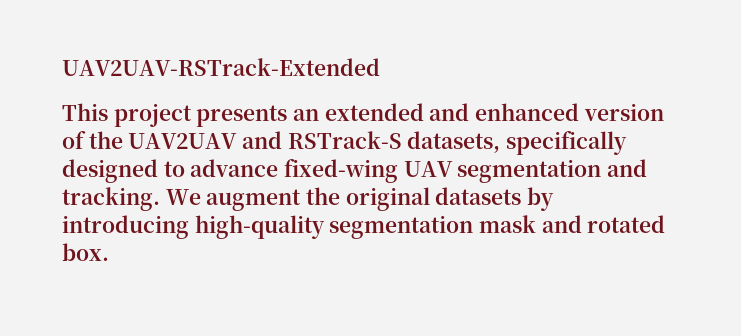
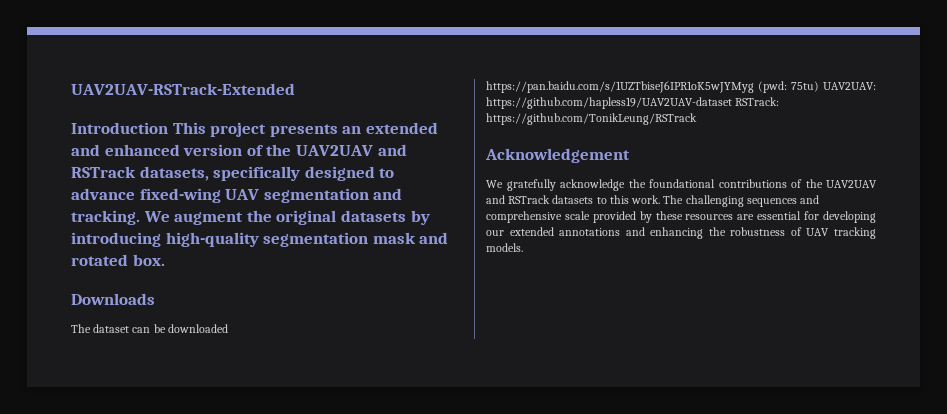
(380, 67) none -> [71,122,168,134] Introduction
[287,131,402,149] RSTrack-S -> [71,166,136,178] RSTrack
(109, 252) none -> [71,293,155,305] [71,324,228,333] [486,81,876,93] [486,97,780,109] [486,113,697,125] [485,148,630,163] [486,179,877,191] [486,195,820,207] [486,211,876,223] [486,227,876,239] [486,243,523,252] // Downloads // The dataset can be downloaded https://pan.baidu.com/s/1UZTbiseJ6IPR1oK5wJYMyg (pwd: 75tu) UAV2UAV: https://github.com/hapless19/UAV2UAV-dataset RSTrack: https://github.com/TonikLeung/RSTrack // Acknowledgement // We gratefully acknowledge the foundational contributions of the UAV2UAV and RSTrack datasets to this work. The challenging sequences and comprehensive scale provided by these resources are essential for developing our extended annotations and enhancing the robustness of UAV tracking models.

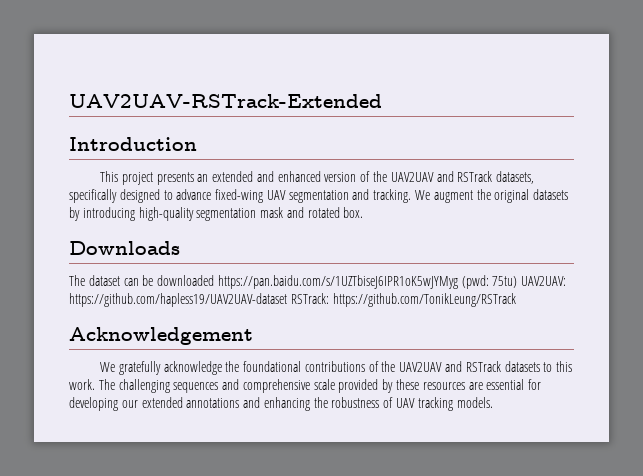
(168, 128) none -> (197, 144) //

